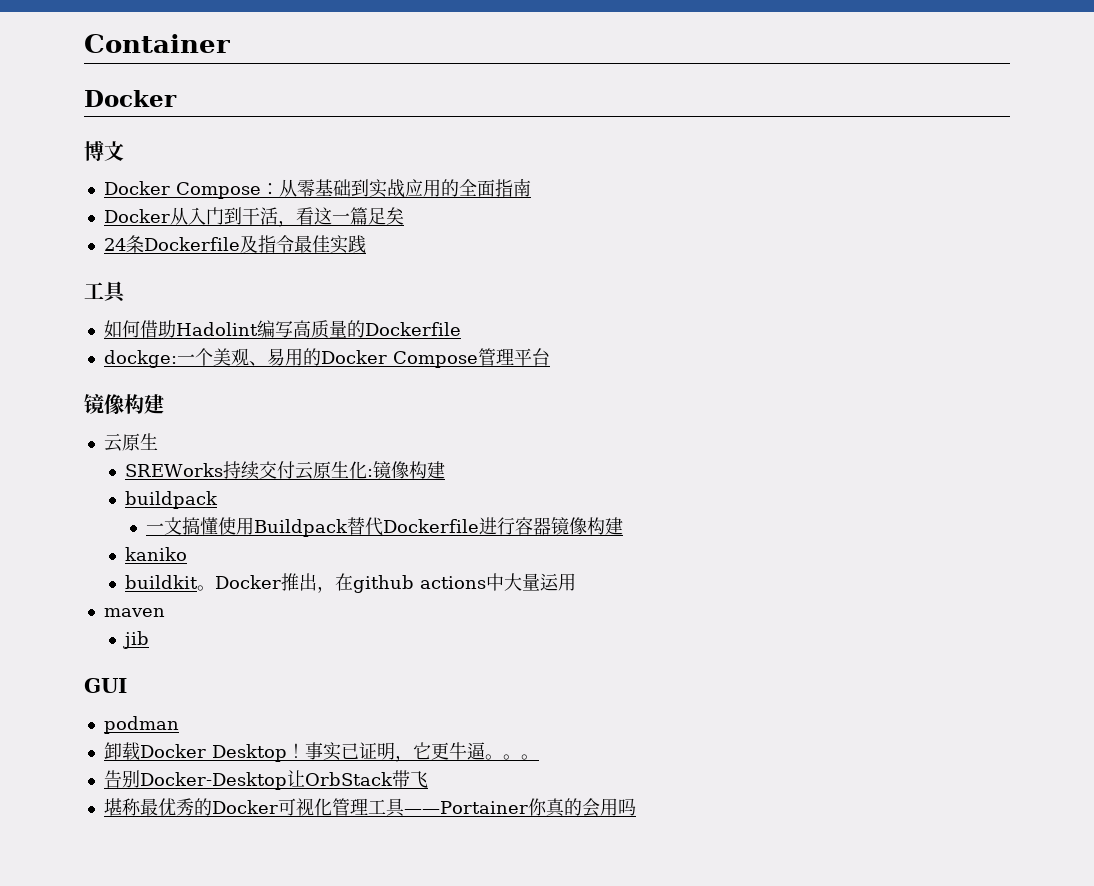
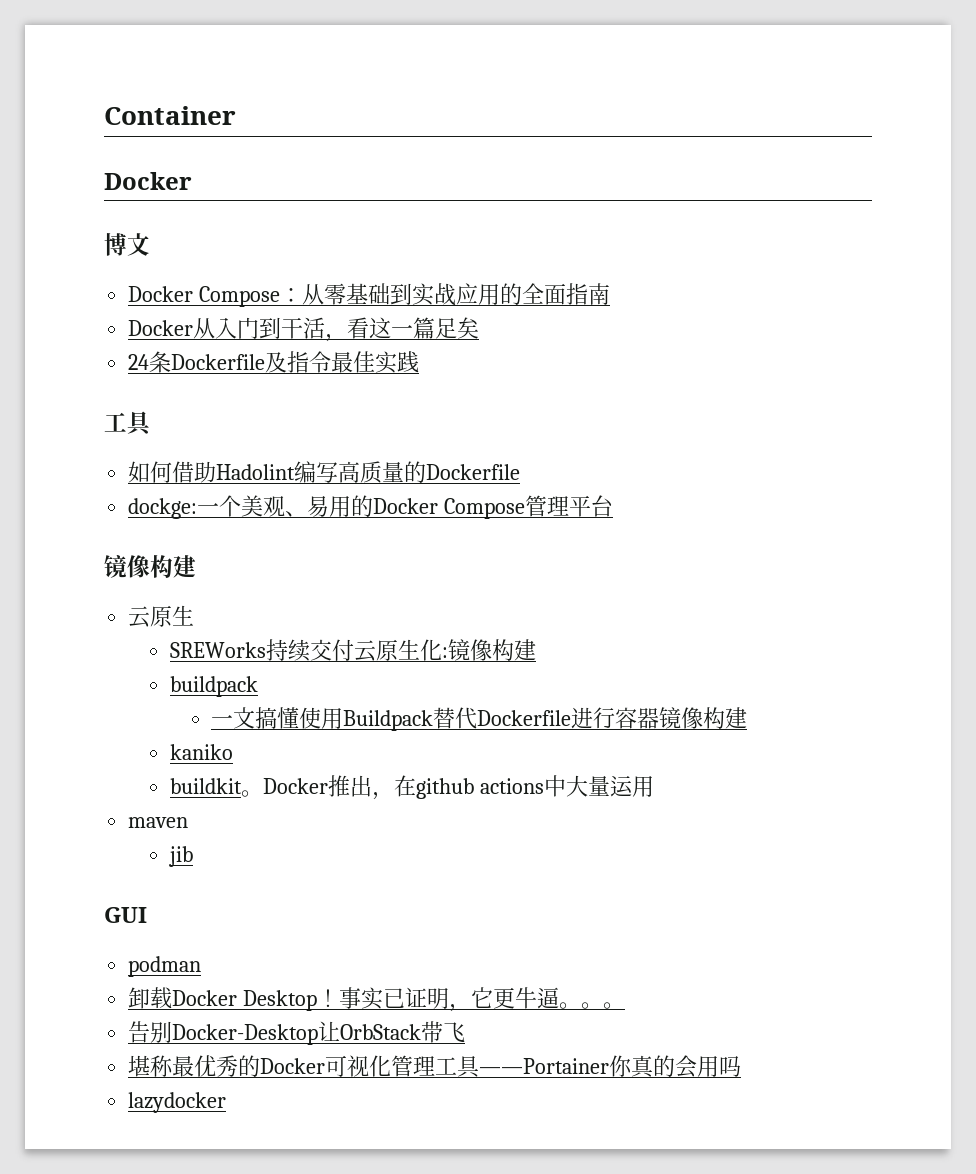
(636, 807) none -> [128,1092,227,1113] // lazydocker

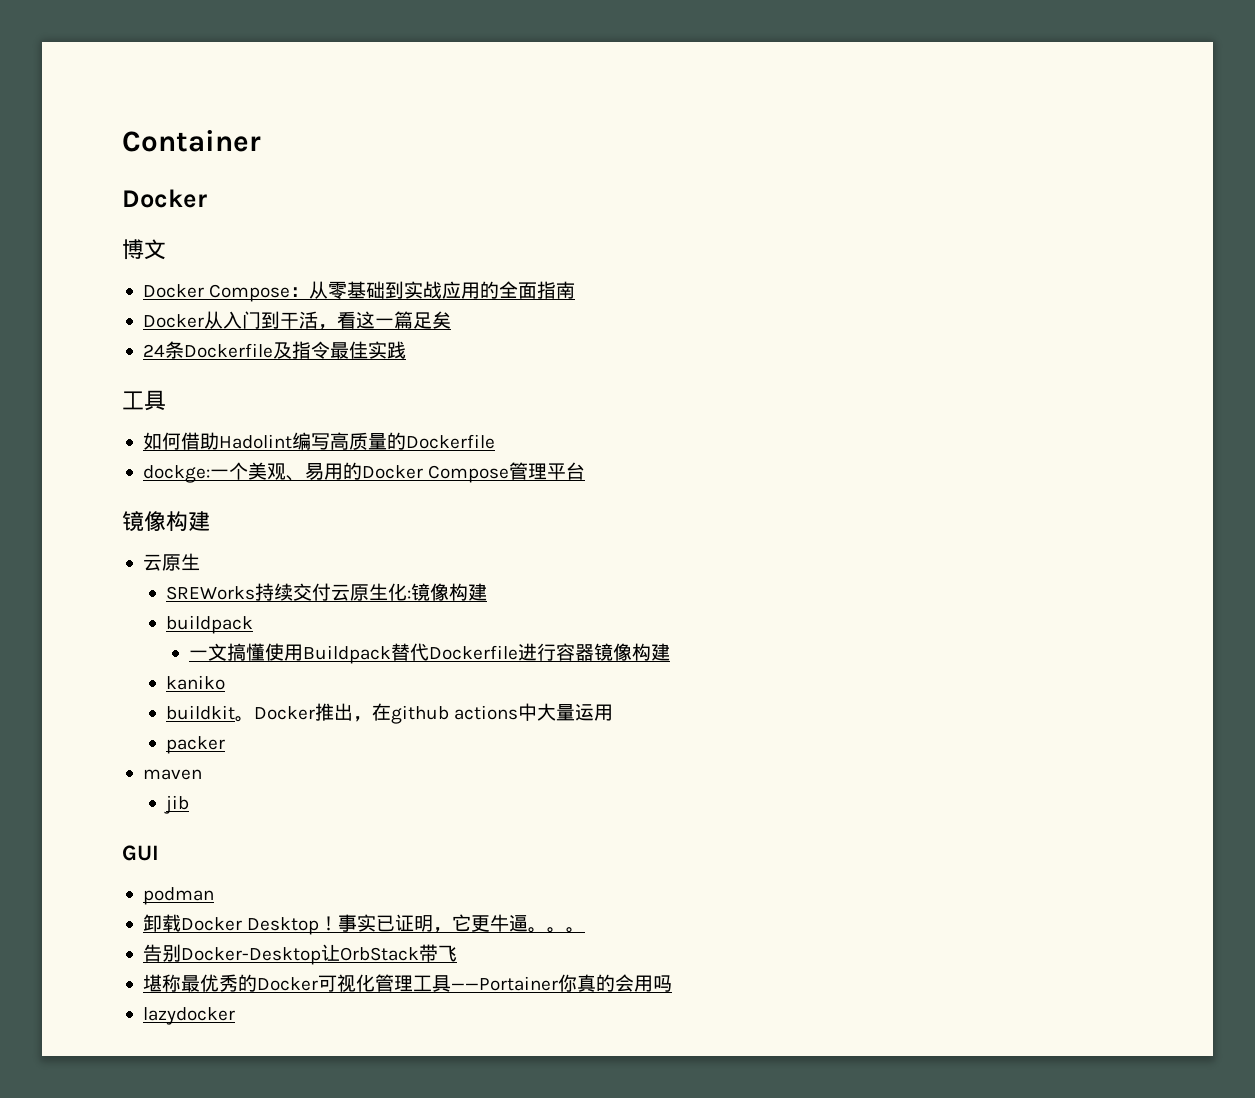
(654, 786) none -> [165,736,225,754] // packer

